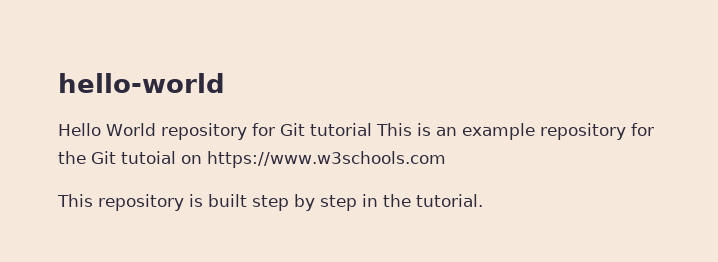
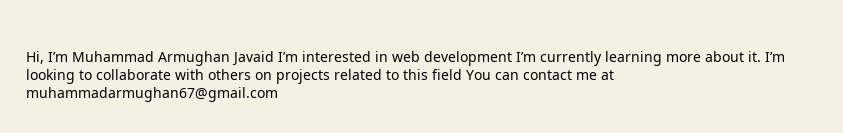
[58,73,225,93] [58,123,654,140] [58,151,446,168] [57,194,483,211] hello-world // Hello World repository for Git tutorial This is an example repository for the Git tutoial on https://www.w3schools.com // This repository is built step by step in the tutorial. -> [26,51,785,66] [26,69,614,84] [26,87,278,102] Hi, I’m Muhammad Armughan Javaid I’m interested in web development I’m currently learning more about it. I’m looking to collaborate with others on projects related to this field You can contact me at muhammadarmughan67@gmail.com

